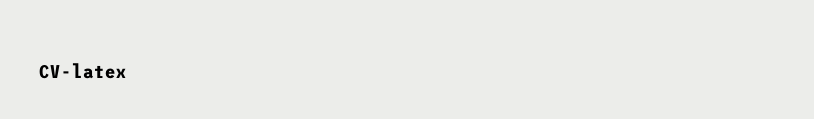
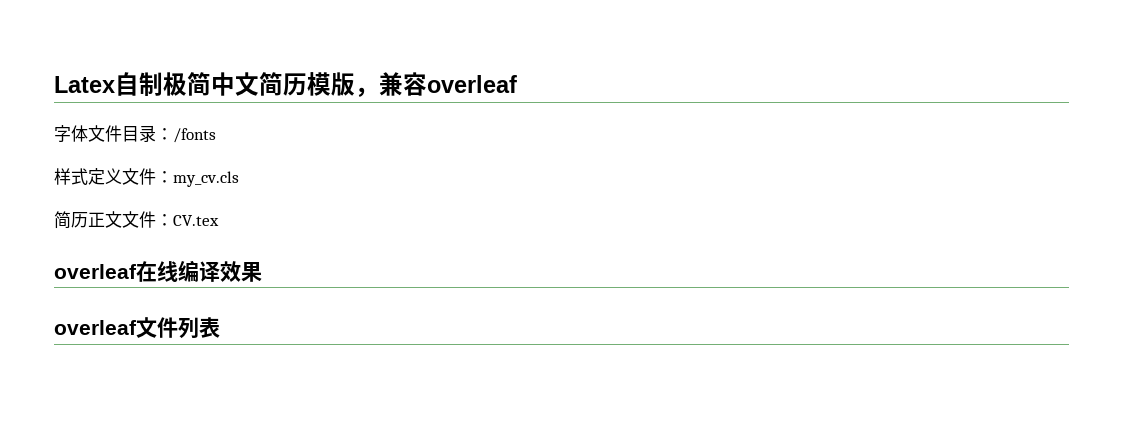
[39,63,127,79] CV-latex -> [54,72,517,97] [54,125,216,143] [54,168,239,187] [54,211,219,229] [54,260,262,282] [54,317,220,339] Latex自制极简中文简历模版，兼容overleaf // 字体文件目录：/fonts // 样式定义文件：my_cv.cls // 简历正文文件：CV.tex // overleaf在线编译效果 // overleaf文件列表

